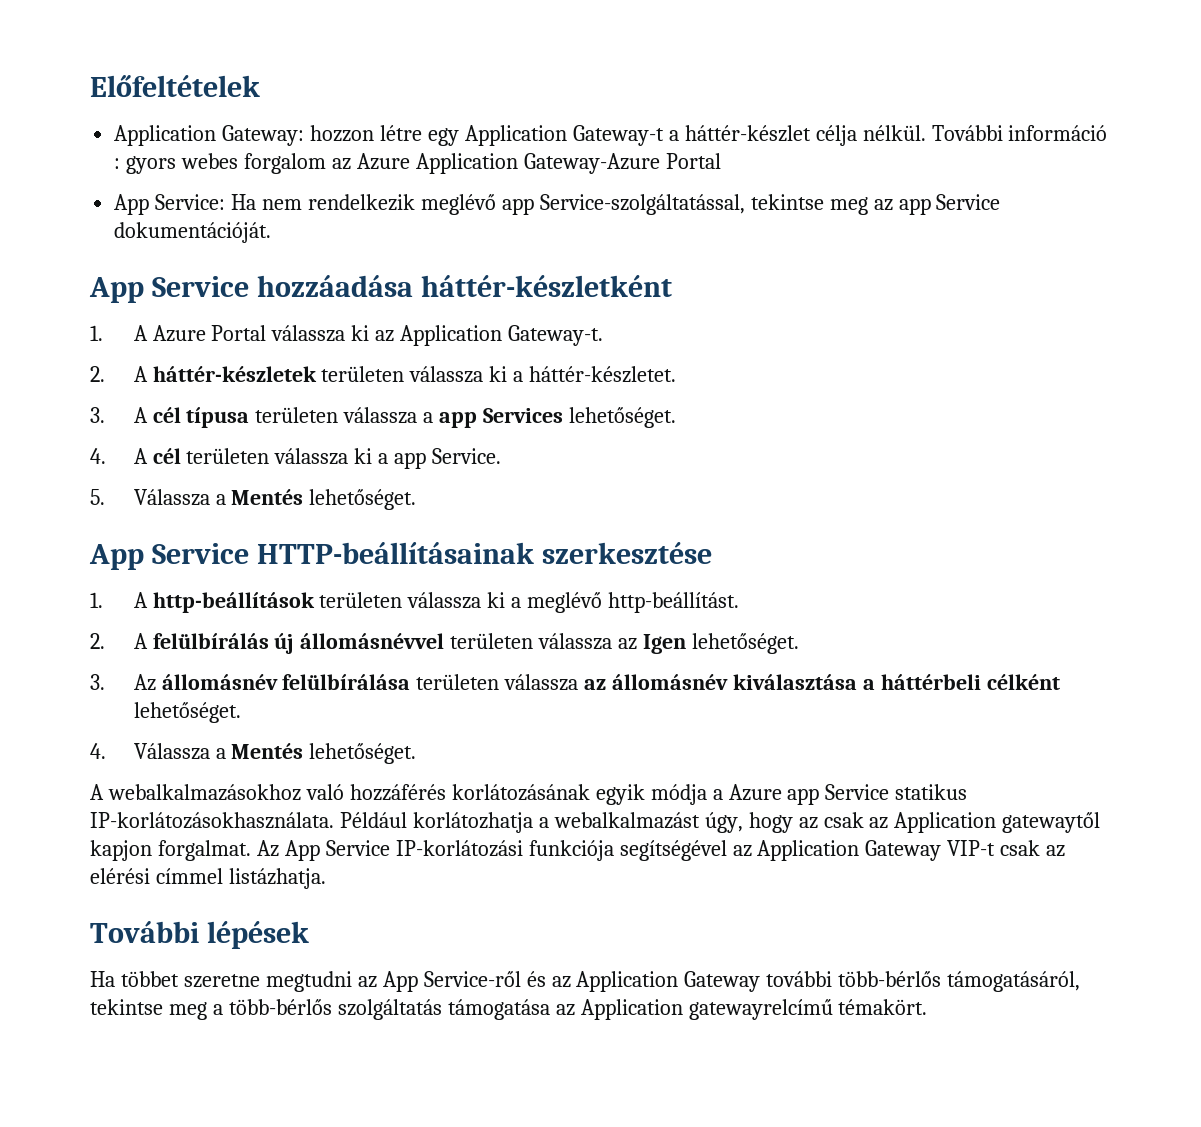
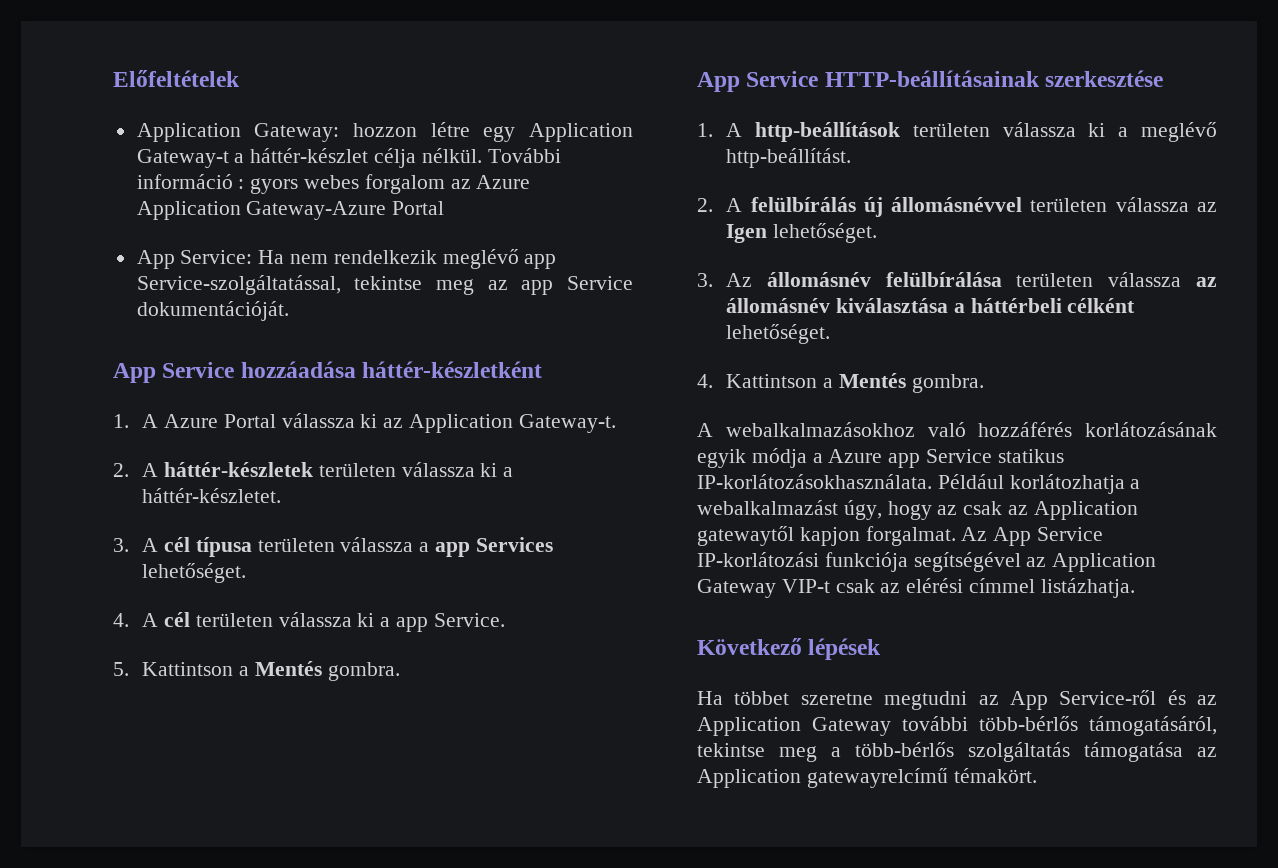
[133,489,417,510] Válassza a Mentés lehetőséget. -> [142,661,400,681] Kattintson a Mentés gombra.
[133,743,417,764] Válassza a Mentés lehetőséget. -> [726,373,984,393] Kattintson a Mentés gombra.
[90,921,199,943] További -> [697,638,802,655] Következő

